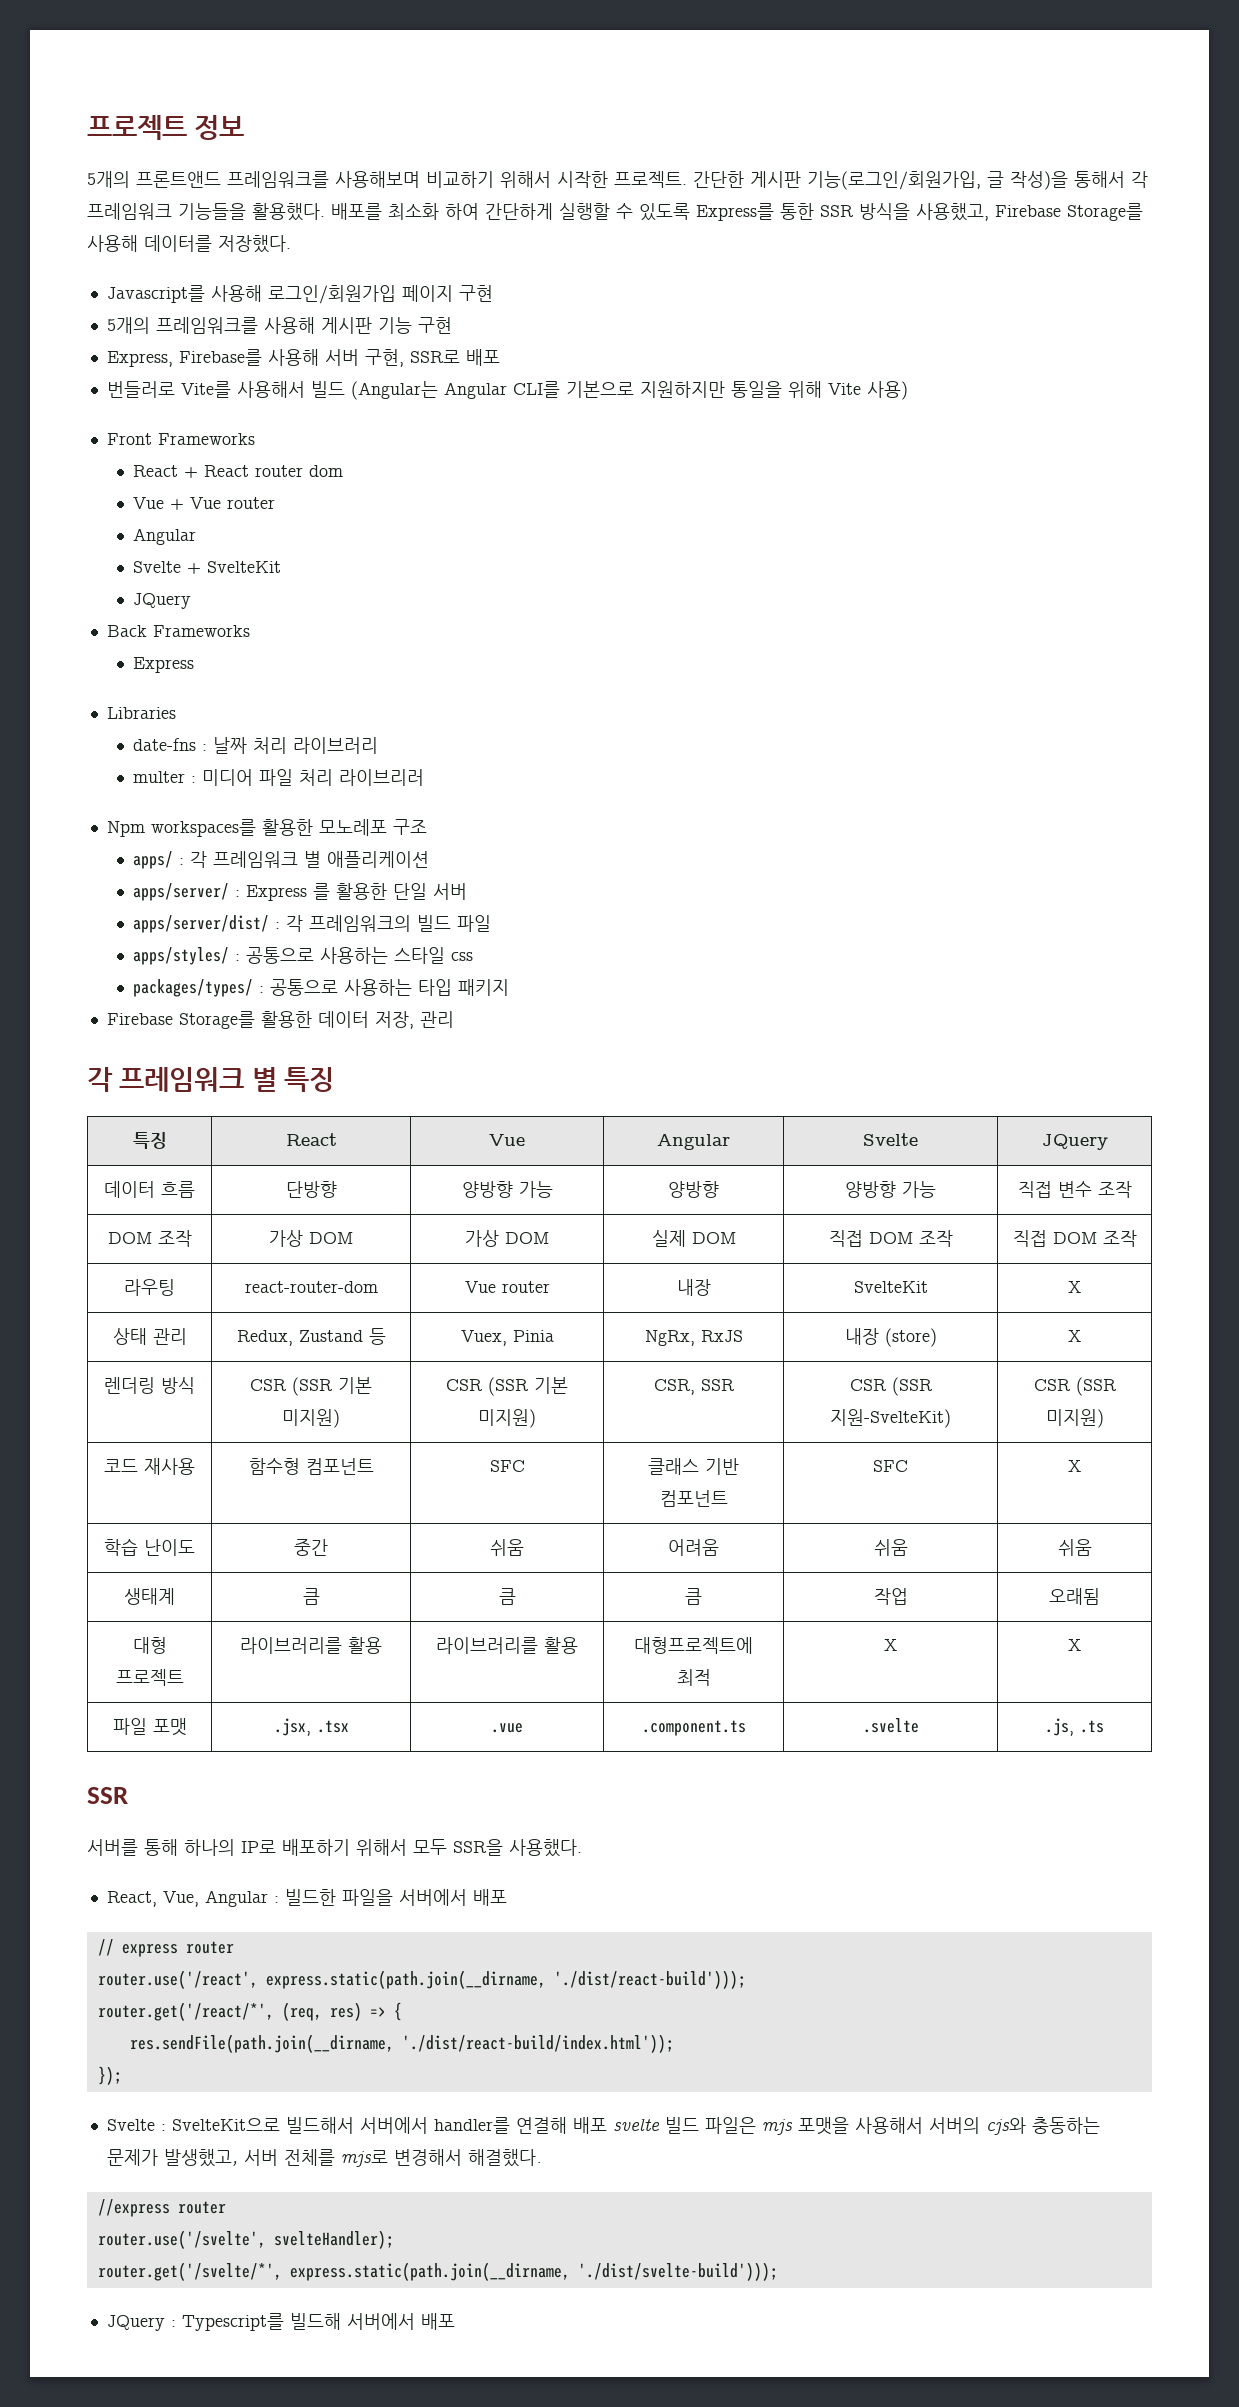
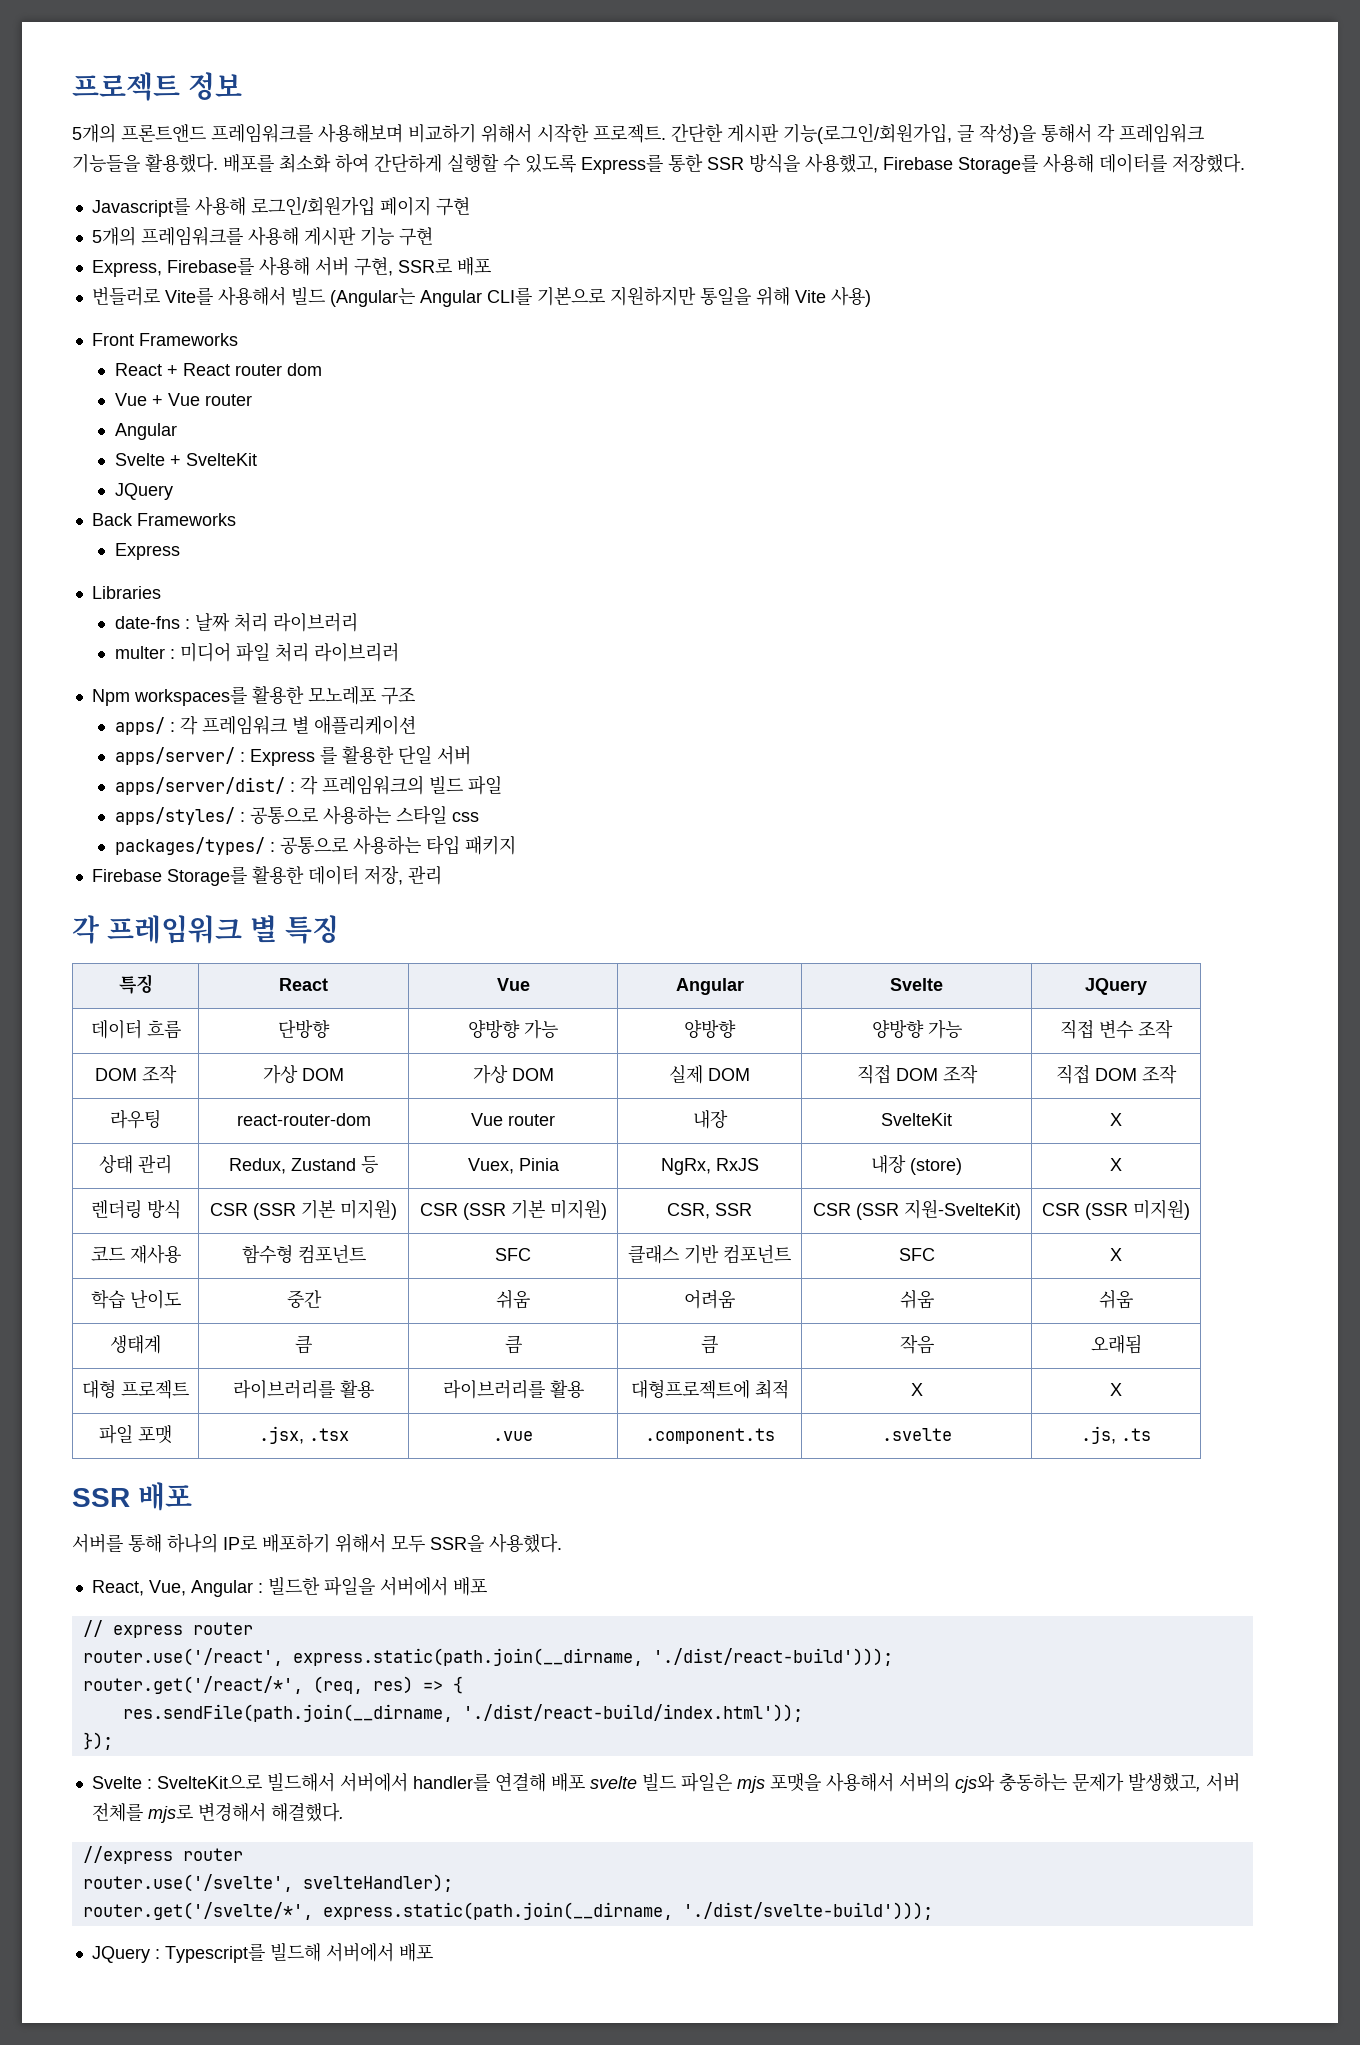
[873,1588,908,1605] 작업 -> [899,1335,934,1354] 작음
(128, 1795) none -> [138,1482,192,1511] 배포

